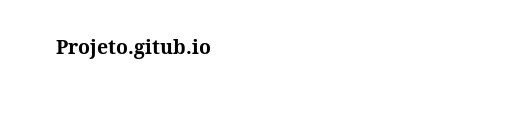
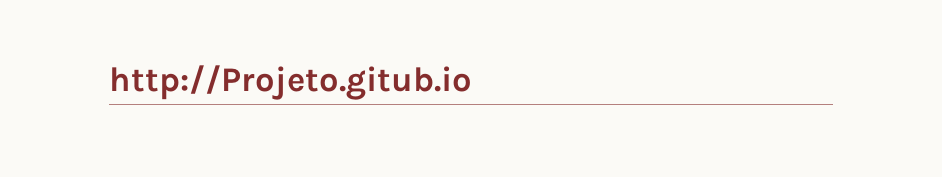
[56,39,211,59] Projeto.gitub.io -> [109,65,472,100] http://Projeto.gitub.io

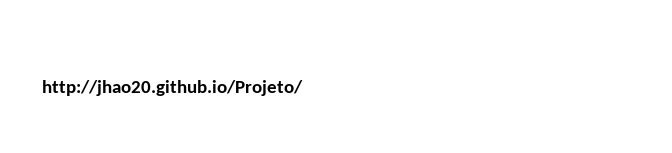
[109,65,472,100] http://Projeto.gitub.io -> [42,80,303,96] http://jhao20.github.io/Projeto/

